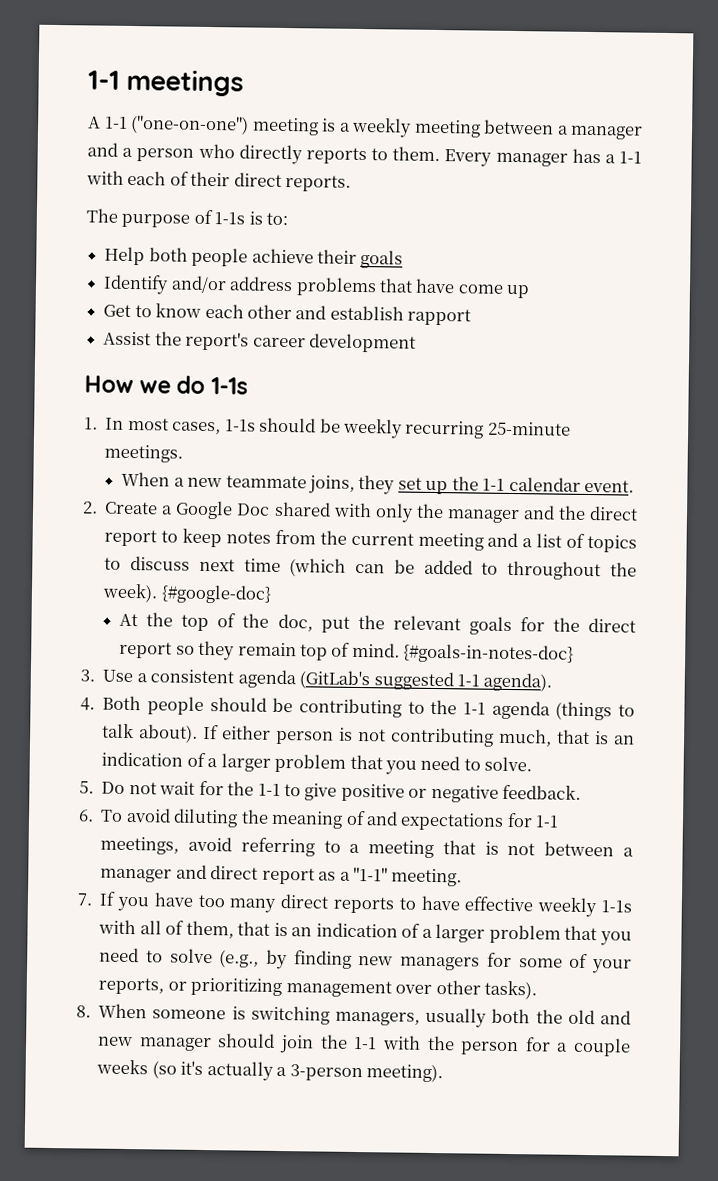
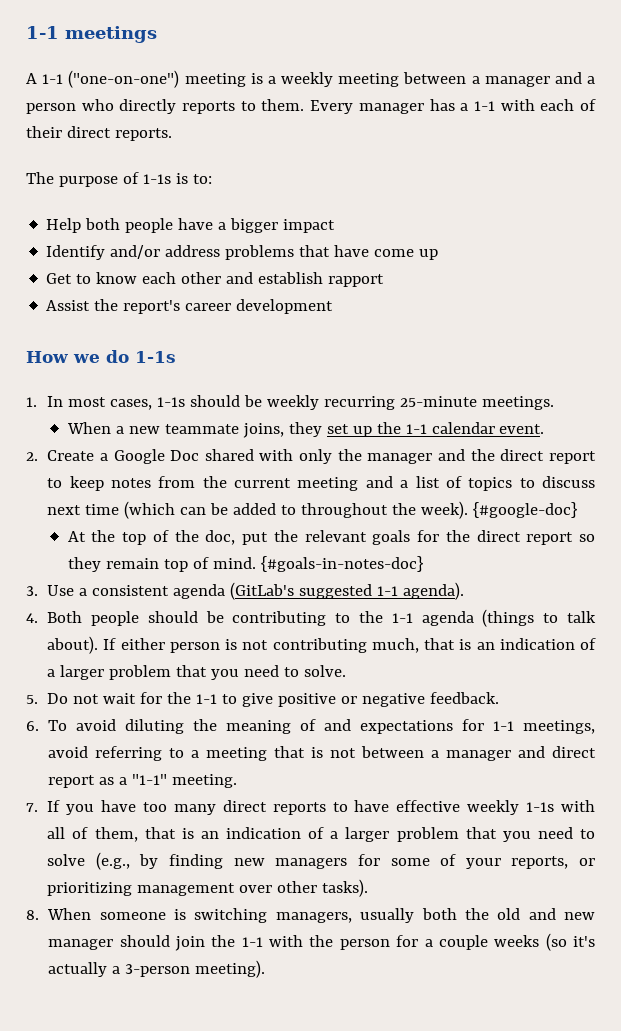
[251,248,404,269] achieve their goals -> [178,218,336,233] have a bigger impact

